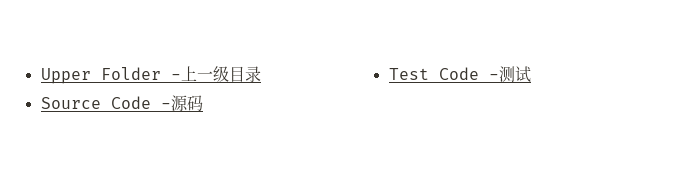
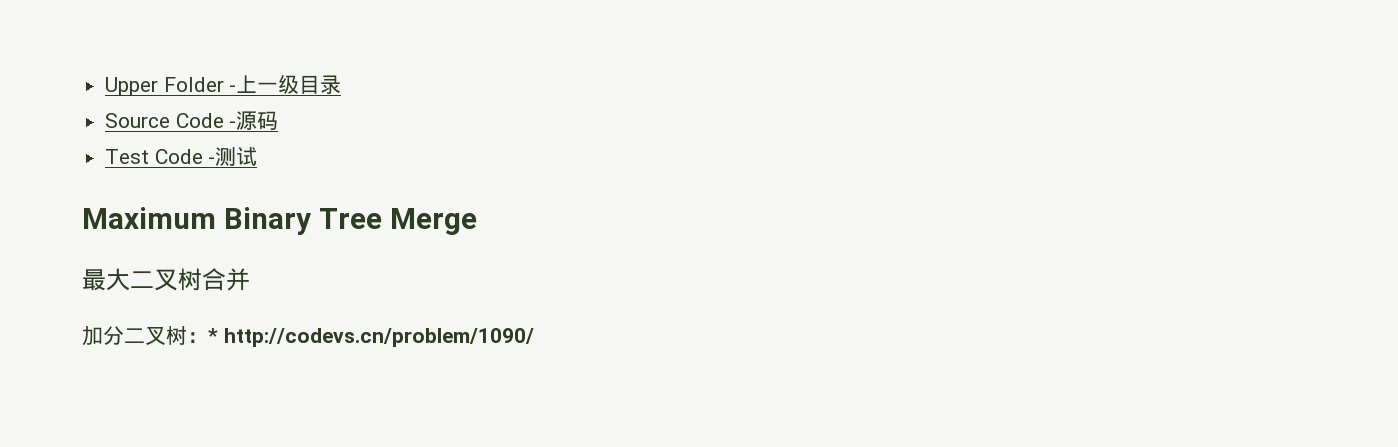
(531, 74) none -> [82,207,477,235] [82,268,250,291] [82,326,534,347] // Maximum Binary Tree Merge // 最大二叉树合并 // 加分二叉树：* http://codevs.cn/problem/1090/

